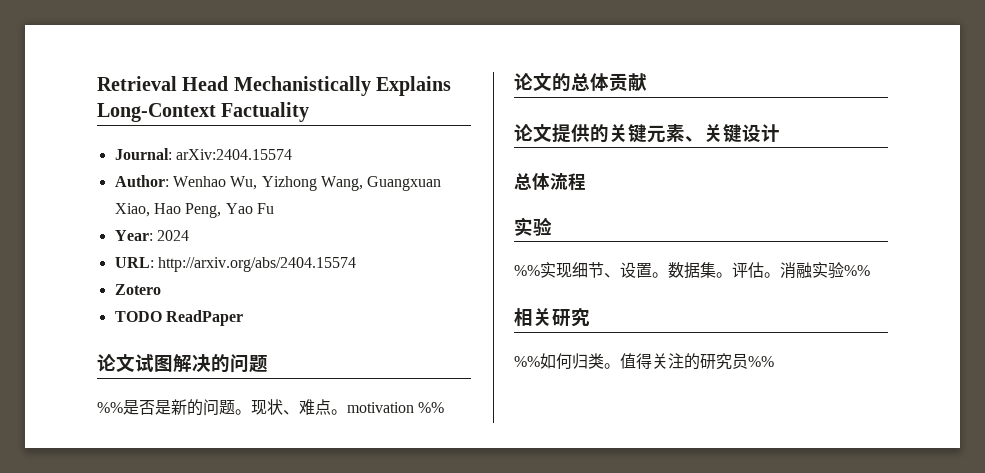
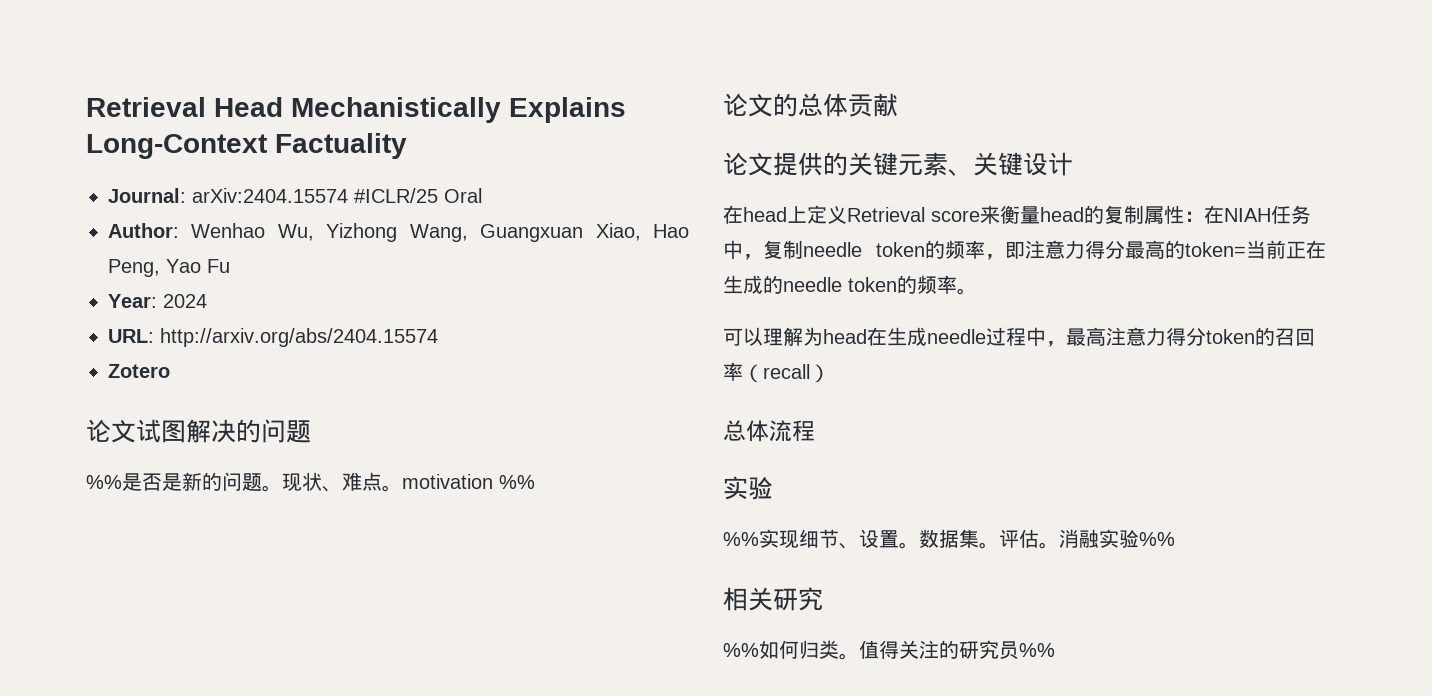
(292, 154) none -> [354,188,482,203] #ICLR/25 Oral
[114,310,243,326] // TODO ReadPaper -> (170, 371) none
(780, 133) none -> [723,205,1311,224] [723,240,1326,260] [723,275,977,295] [723,327,1315,347] [723,362,830,383] // 在head上定义Retrieval score来衡量head的复制属性：在NIAH任务中，复制needle token的频率，即注意力得分最高的token=当前正在生成的needle token的频率。 // 可以理解为head在生成needle过程中，最高注意力得分token的召回率（recall）

